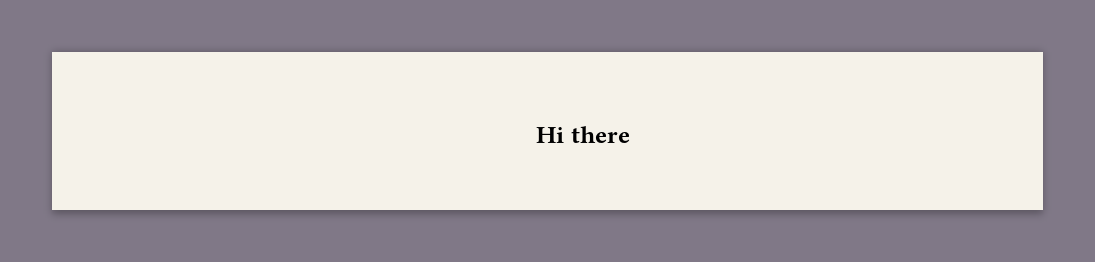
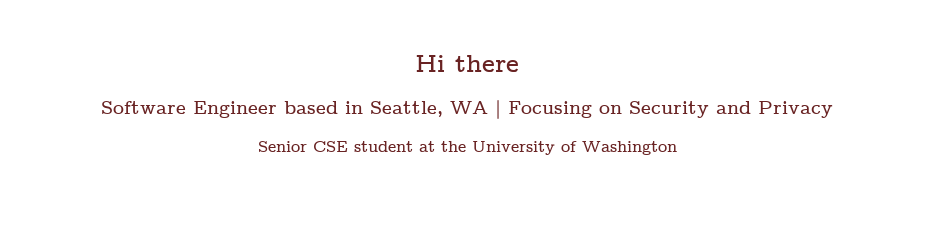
(630, 134) none -> [101,100,833,119] [257,141,677,155] // Software Engineer based in Seattle, WA | Focusing on Security and Privacy // Senior CSE student at the University of Washington

